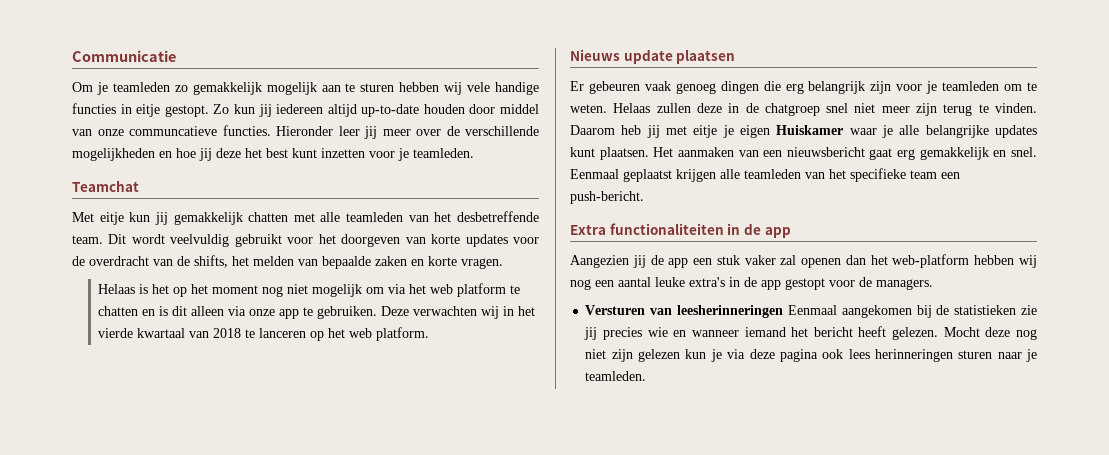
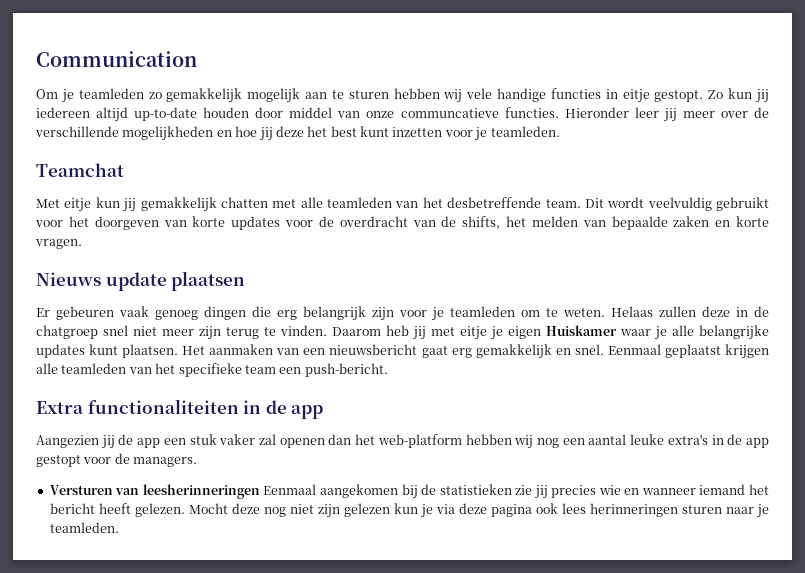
[72,50,176,62] Communicatie -> [36,51,197,67] Communication
[98,283,521,297] [98,306,536,319] [98,327,430,341] // Helaas is het op het moment nog niet mogelijk om via het web platform te chatten en is dit alleen via onze app te gebruiken. Deze verwachten wij in het vierde kwartaal van 2018 te lanceren op het web platform. -> (82, 244) none

